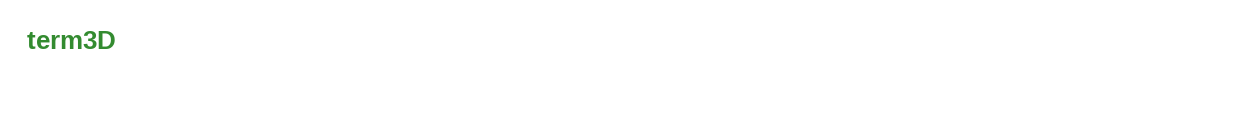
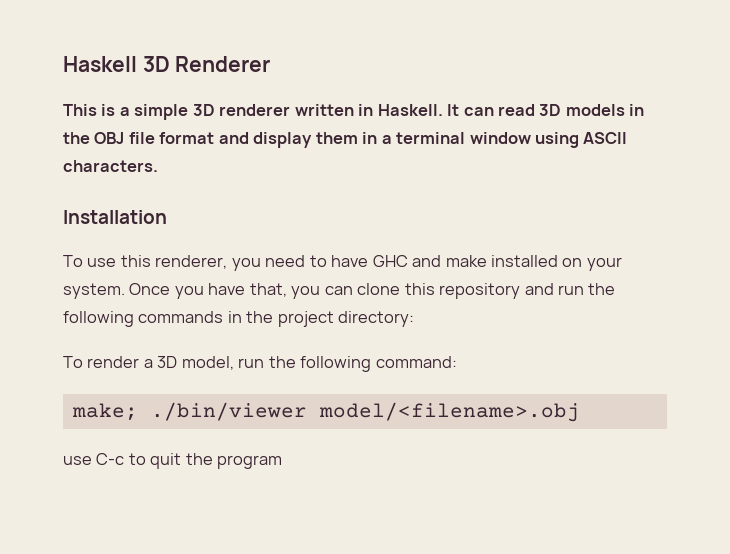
[27,31,116,49] term3D -> [63,56,271,72] [63,104,645,120] [63,132,628,148] [63,160,158,172] [63,210,167,224] [63,255,622,271] [63,283,616,299] [63,311,415,327] [63,356,457,372] [71,402,580,422] [63,453,283,469] Haskell 3D Renderer // This is a simple 3D renderer written in Haskell. It can read 3D models in the OBJ file format and display them in a terminal window using ASCII characters. // Installation // To use this renderer, you need to have GHC and make installed on your system. Once you have that, you can clone this repository and run the following commands in the project directory: // To render a 3D model, run the following command: // make; ./bin/viewer model/<filename>.obj // use C-c to quit the program

